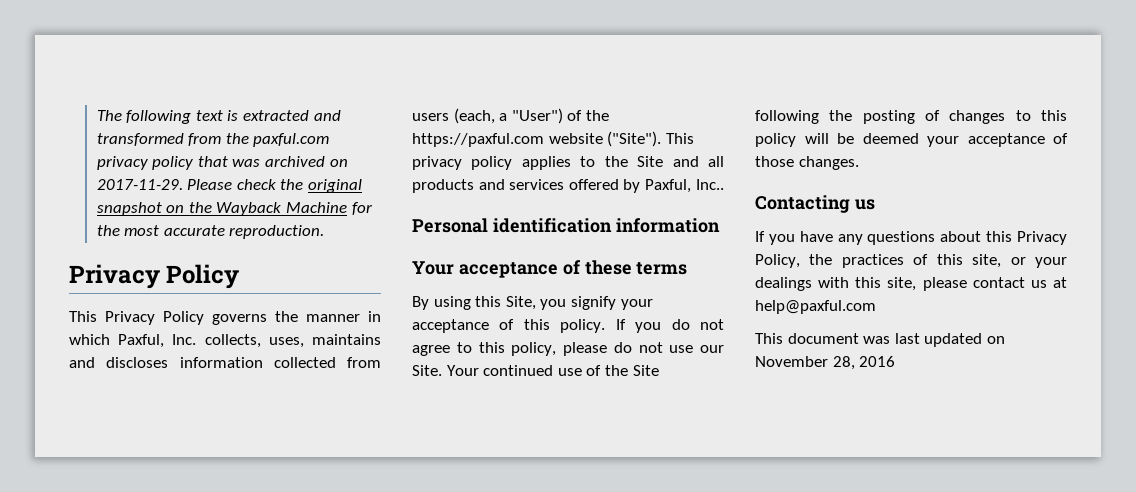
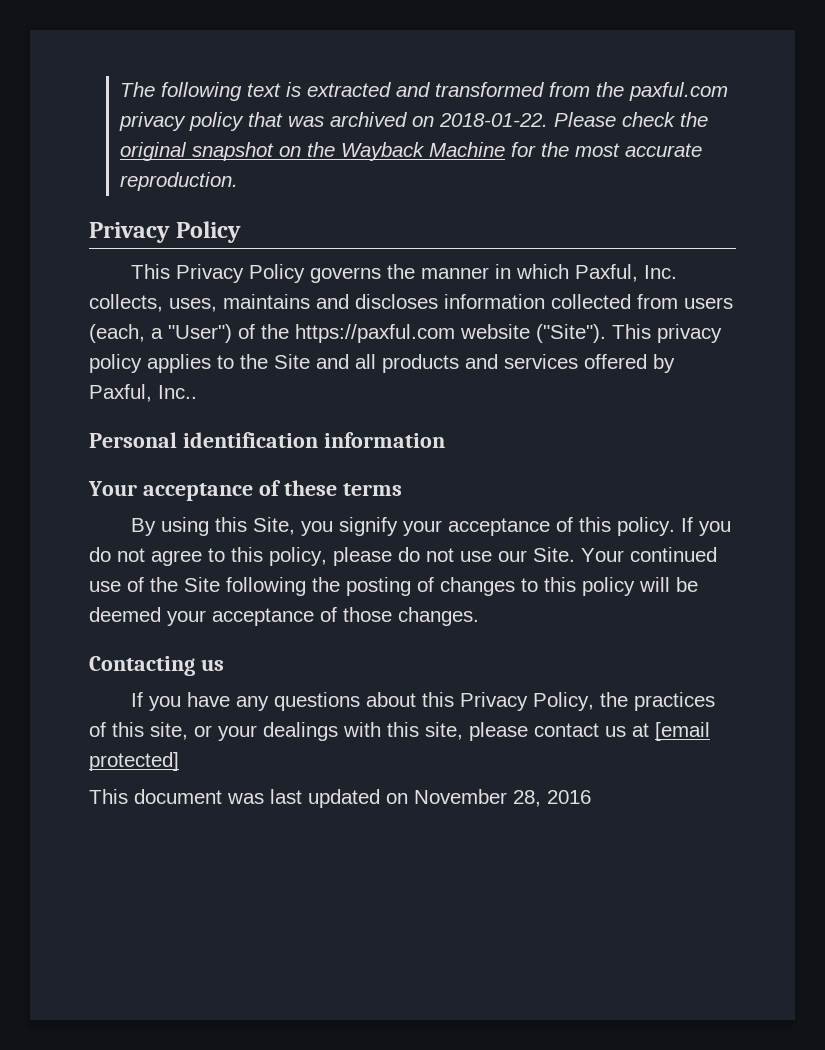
[96,179,183,190] 2017-11-29. -> [439,113,549,127] 2018-01-22.
[755,300,876,314] help@paxful.com -> [655,722,710,741] [89,752,179,771] [email protected]

